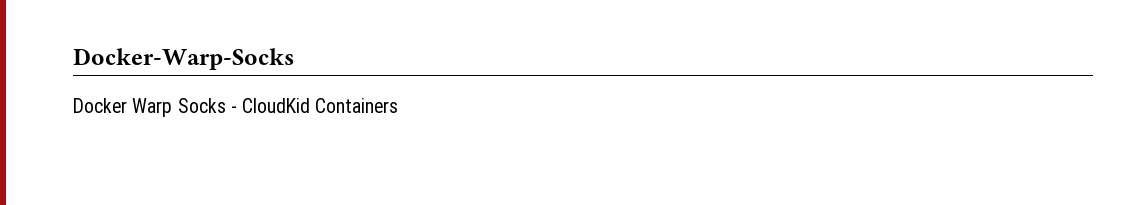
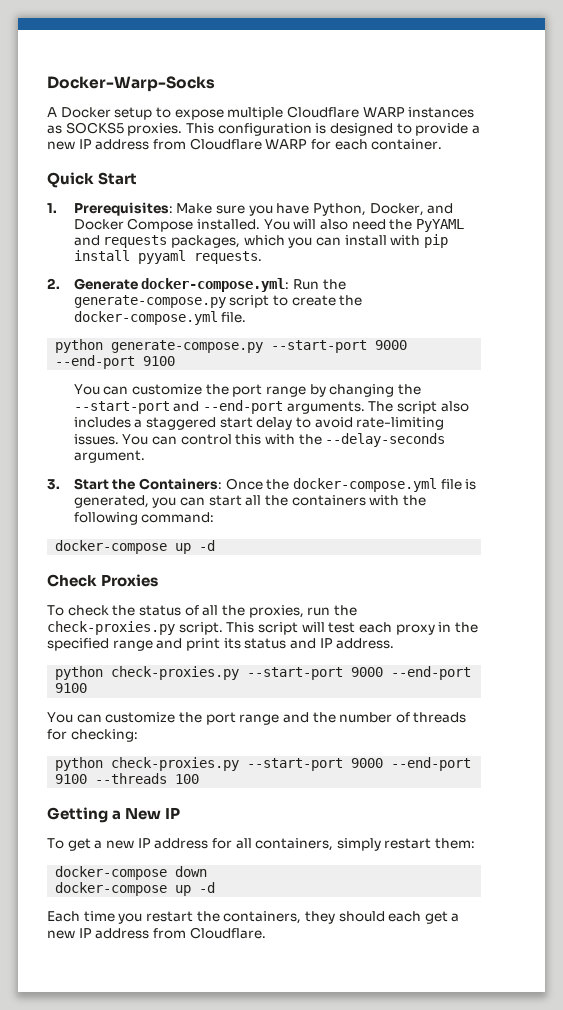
[73,98,399,117] Docker Warp Socks - CloudKid Containers -> [47,106,475,120] [47,122,480,136] [47,138,443,150] [47,172,138,188] [47,202,454,216] [73,218,464,232] [73,234,448,248] [73,250,262,264] [47,278,346,292] [73,295,363,308] [73,311,247,325] [55,339,408,353] [55,355,176,369] [73,384,421,397] [73,400,469,414] [73,417,445,430] [73,433,446,447] [73,450,145,463] [47,478,477,492] [73,495,426,508] [73,512,215,525] [55,540,216,554] [47,574,159,587] [47,605,357,618] [47,621,478,635] [47,638,395,651] [55,666,472,680] [55,683,88,693] [47,712,467,725] [47,729,138,742] [55,757,472,771] [55,773,200,784] [47,807,181,823] [47,838,476,851] [55,866,208,880] [55,882,216,896] [47,911,460,924] [47,927,266,939] A Docker setup to expose multiple Cloudflare WARP instances as SOCKS5 proxies. This configuration is designed to provide a new IP address from Cloudflare WARP for each container. // Quick Start // 1. Prerequisites: Make sure you have Python, Docker, and Docker Compose installed. You will also need the PyYAML and requests packages, which you can install with pip install pyyaml requests. // 2. Generate docker-compose.yml: Run the generate-compose.py script to create the docker-compose.yml file. // python generate-compose.py --start-port 9000 --end-port 9100 // You can customize the port range by changing the --start-port and --end-port arguments. The script also includes a staggered start delay to avoid rate-limiting issues. You can control this with the --delay-seconds argument. // 3. Start the Containers: Once the docker-compose.yml file is generated, you can start all the containers with the following command: // docker-compose up -d // Check Proxies // To check the status of all the proxies, run the check-proxies.py script. This script will test each proxy in the specified range and print its status and IP address. // python check-proxies.py --start-port 9000 --end-port 9100 // You can customize the port range and the number of threads for checking: // python check-proxies.py --start-port 9000 --end-port 9100 --threads 100 // Getting a New IP // To get a new IP address for all containers, simply restart them: // docker-compose down // docker-compose up -d // Each time you restart the containers, they should each get a new IP address from Cloudflare.

